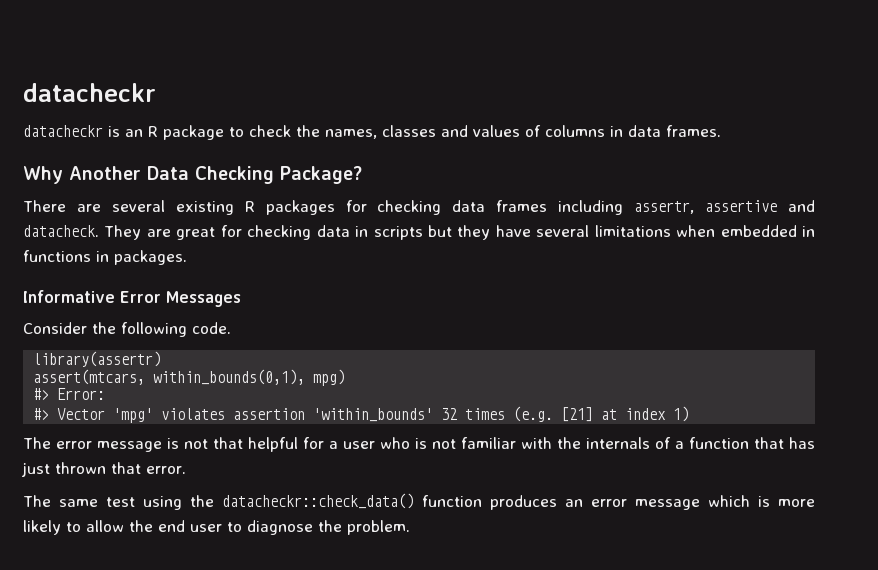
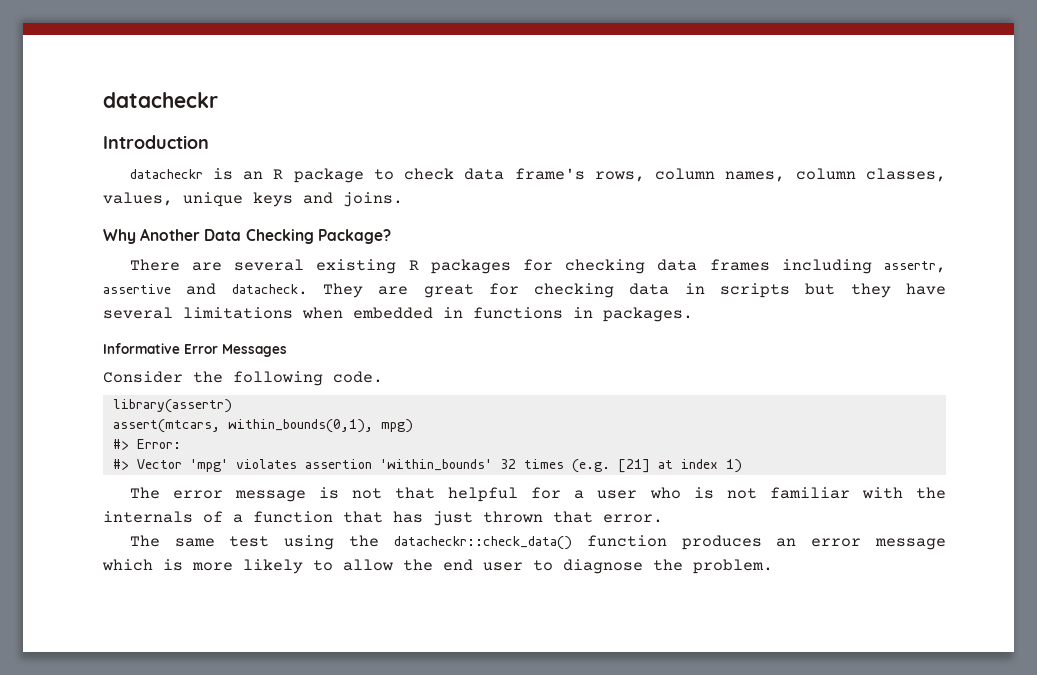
[23,83,156,102] datacheckr -> [103,92,218,108] [103,135,209,149] datacheckr // Introduction
[296,125,721,139] the names, classes and values of columns in data frames. -> [464,168,946,182] [103,192,403,207] data frame's rows, column names, column classes, values, unique keys and joins.

